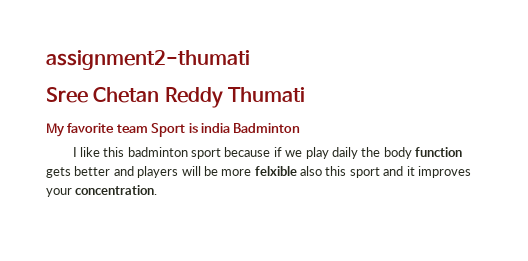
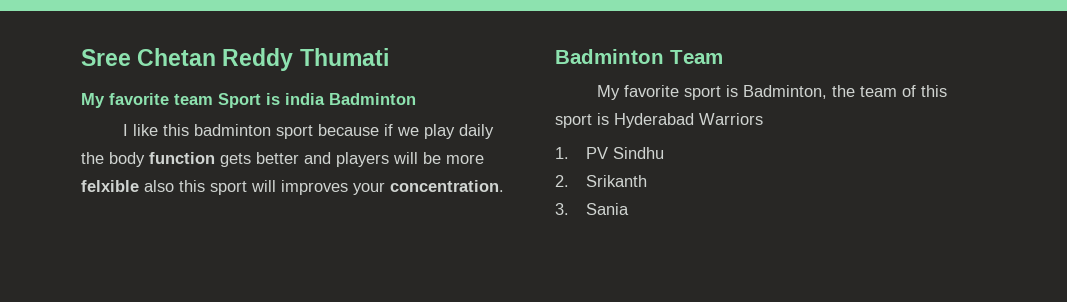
[46,50,250,70] assignment2-thumati // -> (81, 57) none
[383,166,415,176] and it -> [251,180,276,192] will
(158, 190) none -> [555,49,723,64] [597,85,948,100] [555,113,763,128] [555,147,665,159] [555,175,648,187] [555,203,630,215] // Badminton Team // My favorite sport is Badminton, the team of this sport is Hyderabad Warriors // 1. PV Sindhu // 2. Srikanth // 3. Sania

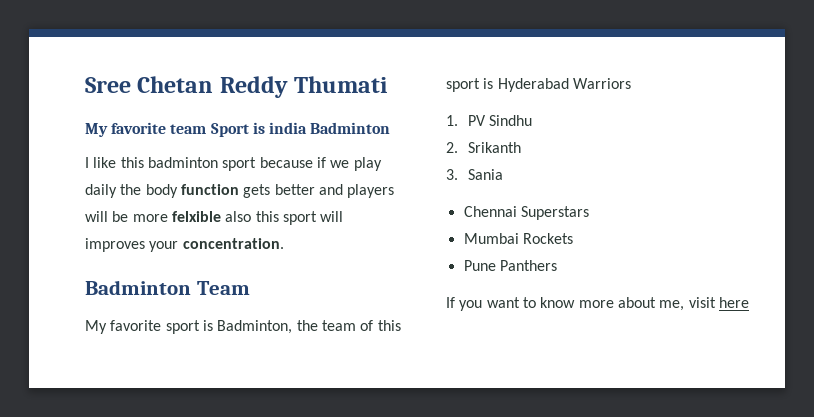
(630, 209) none -> [463,206,589,220] [463,233,573,244] [463,260,557,271] [446,297,749,311] // Chennai Superstars // Mumbai Rockets // Pune Panthers // If you want to know more about me, visit here

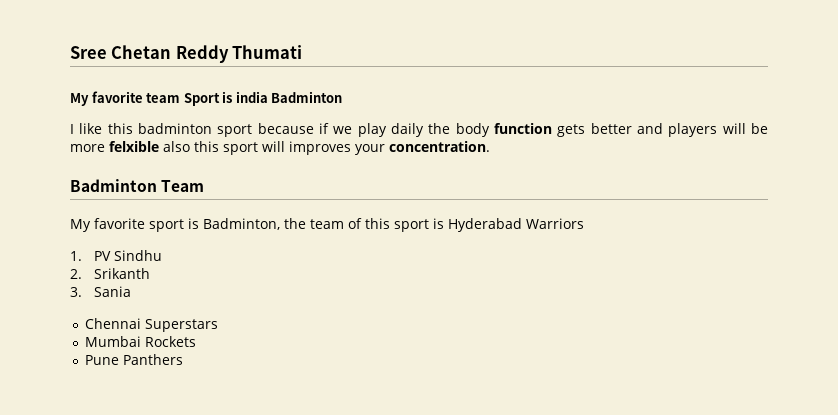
[446,297,749,311] // If you want to know more about me, visit here -> (183, 359) none

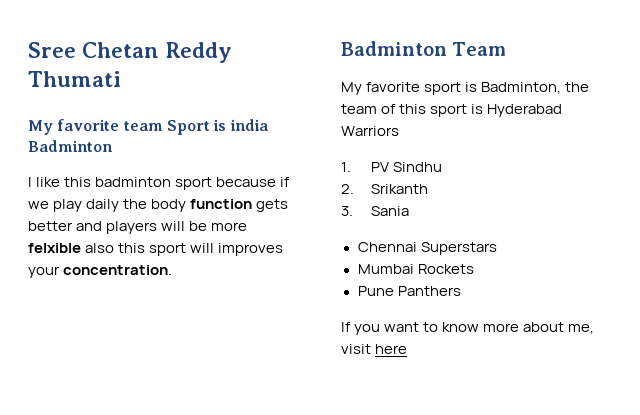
(183, 359) none -> [341,322,595,335] [341,344,408,354] // If you want to know more about me, visit here

